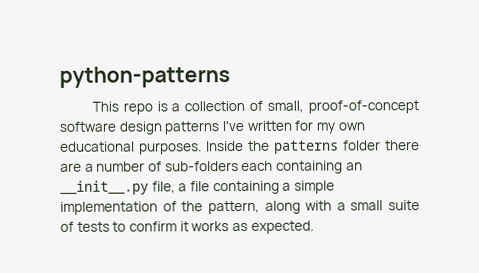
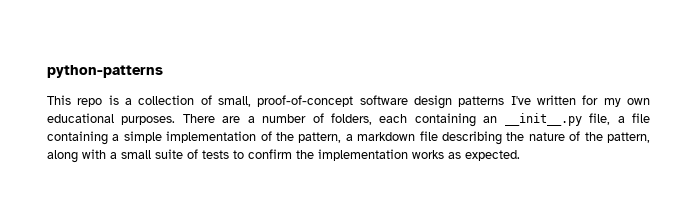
[206,140,420,154] Inside the patterns folder there -> [182,114,215,123] There
[164,161,239,172] sub-folders -> [331,113,372,125] folders,
(260, 207) none -> [345,131,650,145] a markdown file describing the nature of the pattern,
[179,221,189,232] it -> [296,149,408,161] the implementation

